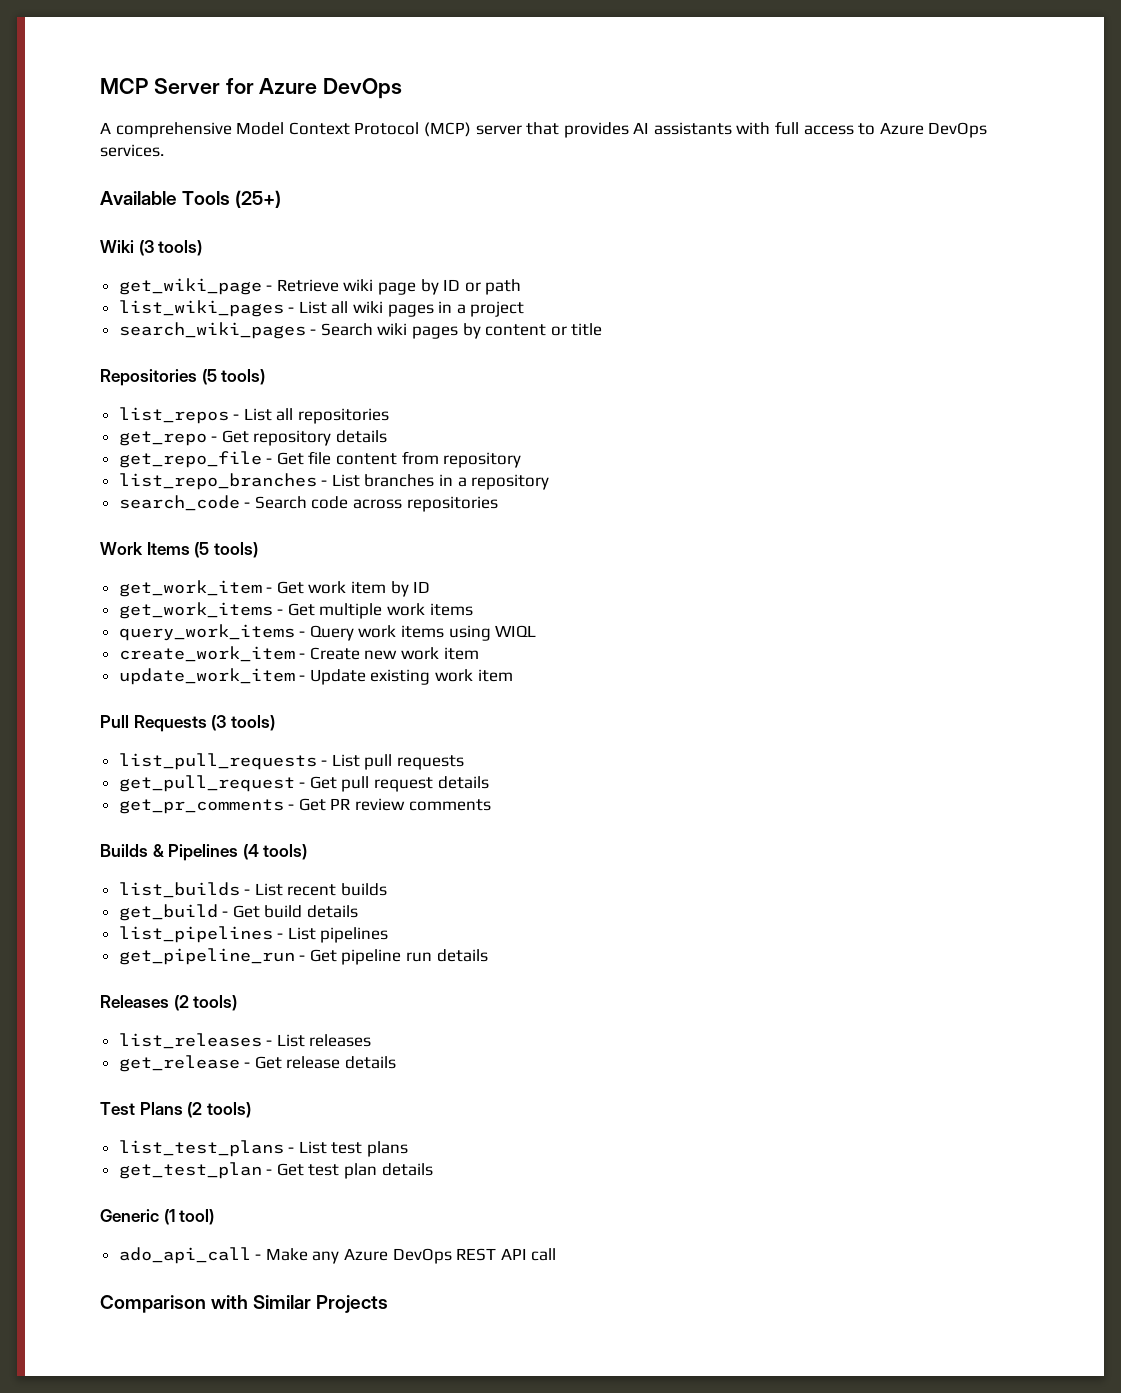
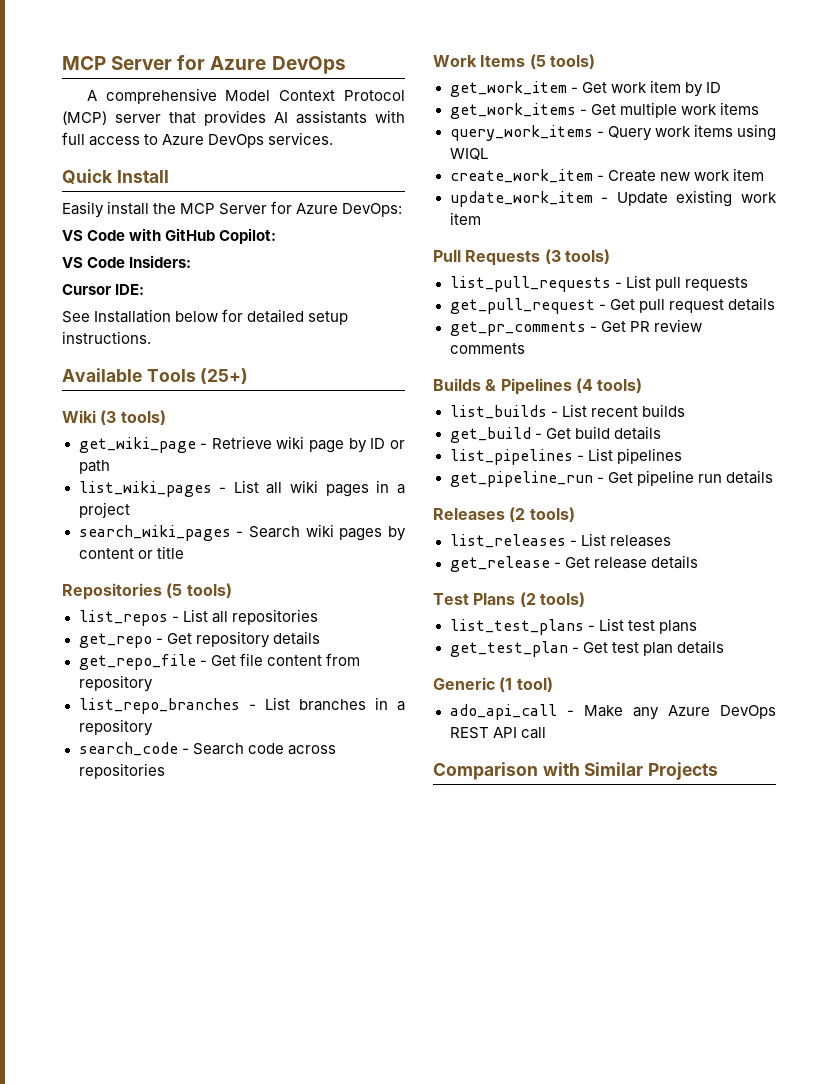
(164, 150) none -> [62,169,169,184] [62,201,403,218] [62,228,277,244] [62,255,192,268] [62,284,145,295] [62,309,349,325] [62,331,151,344] // Quick Install // Easily install the MCP Server for Azure DevOps: // VS Code with GitHub Copilot: // VS Code Insiders: // Cursor IDE: // See Installation below for detailed setup instructions.

